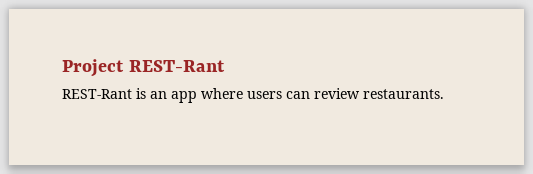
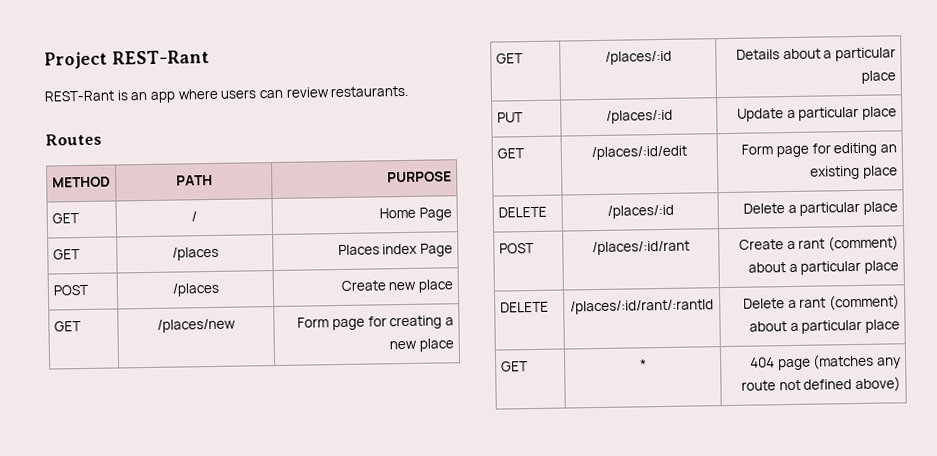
(444, 94) none -> [45,133,102,146] [51,176,110,188] [175,174,213,186] [387,171,453,183] [51,213,79,224] [191,211,197,222] [379,207,453,221] [52,249,80,260] [171,246,219,261] [337,243,454,257] [52,284,88,296] [171,282,220,297] [340,279,454,293] [53,321,81,332] [157,318,236,333] [297,315,455,331] [389,338,455,352] [495,53,523,64] [604,50,672,65] [736,47,897,62] [861,70,897,84] [496,112,523,123] [605,109,673,124] [737,106,898,122] [496,148,524,159] [591,145,687,161] [741,142,898,158] [810,165,899,180] [497,206,547,218] [606,204,674,219] [743,201,899,216] [498,242,534,254] [592,240,690,256] [739,235,900,252] [748,260,900,275] [499,301,549,313] [570,299,714,315] [743,294,901,311] [749,319,901,334] [500,361,528,372] [639,359,647,370] [750,353,902,371] [741,376,902,393] // Routes // METHOD | PATH | PURPOSE // GET | / | Home Page // GET | /places | Places index Page // POST | /places | Create new place // GET | /places/new | Form page for creating a new place // GET | /places/:id | Details about a particular place // PUT | /places/:id | Update a particular place // GET | /places/:id/edit | Form page for editing an existing place // DELETE | /places/:id | Delete a particular place // POST | /places/:id/rant | Create a rant (comment) about a particular place // DELETE | /places/:id/rant/:rantld | Delete a rant (comment) about a particular place // GET | * | 404 page (matches any route not defined above)

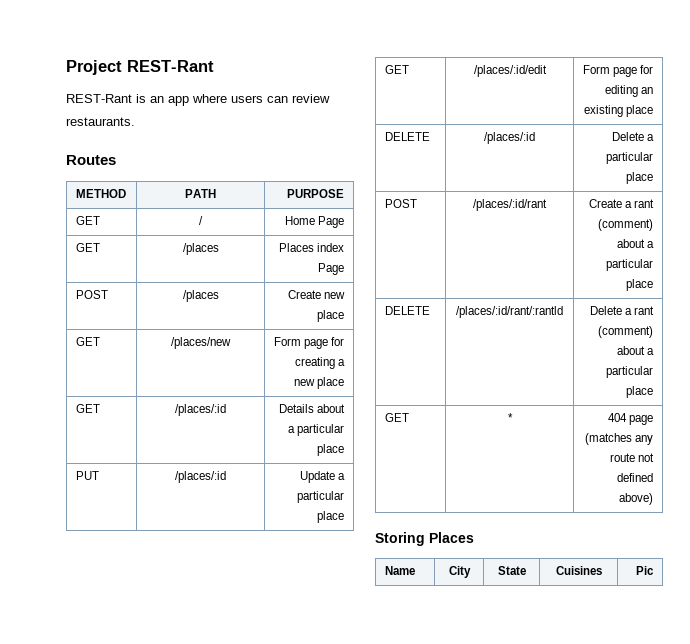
(902, 384) none -> [375,532,474,546] [384,566,415,575] [448,566,471,578] [497,566,526,575] [555,566,602,575] [636,566,655,575] // Storing Places // Name | City | State | Cuisines | Pic

